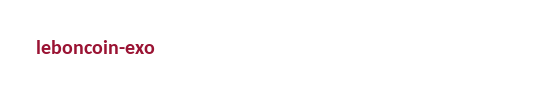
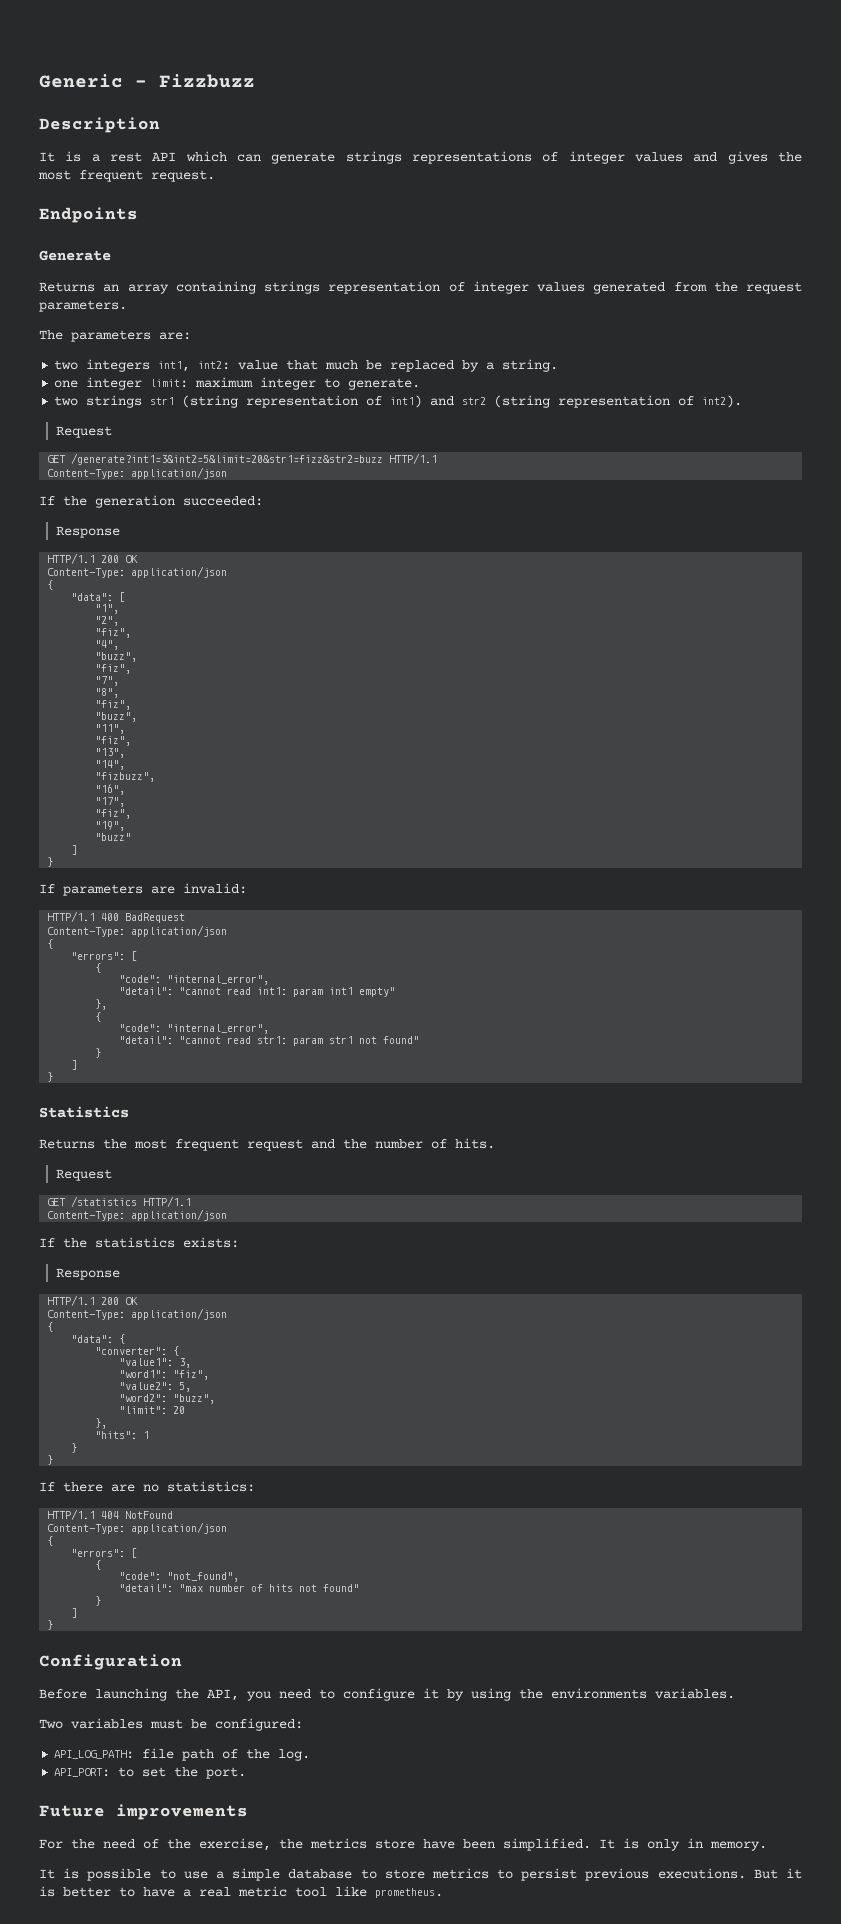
[36,40,155,54] leboncoin-exo -> [39,74,255,88] [39,117,160,133] [39,151,803,164] [38,170,215,182] [39,207,138,223] [39,250,111,261] [39,281,802,294] [39,300,127,312] [39,330,191,342] [54,359,559,372] [54,377,421,390] [54,395,743,408] [55,426,112,438] [47,453,438,465] [47,467,228,479] [39,495,263,508] [55,526,120,538] [47,553,139,564] [47,566,228,578] [47,580,54,590] [71,592,126,602] [95,604,120,614] [95,616,120,626] [95,628,132,638] [95,640,120,650] [95,652,138,662] [95,664,132,674] [95,676,120,686] [95,688,120,698] [95,700,132,710] [95,712,138,722] [95,724,126,734] [95,736,132,746] [95,748,126,758] [95,760,126,770] [95,772,156,782] [95,784,126,795] [95,797,126,807] [95,809,132,819] [95,821,126,831] [95,833,132,841] [71,845,78,855] [47,857,54,867] [39,883,247,896] [47,911,186,923] [47,925,228,937] [47,939,54,949] [71,951,138,961] [95,963,102,973] [119,975,270,985] [119,987,396,997] [95,999,108,1010] [95,1012,102,1022] [119,1024,270,1034] [119,1036,420,1046] [95,1048,102,1058] [71,1060,78,1070] [47,1072,54,1082] [39,1106,129,1118] [39,1138,495,1151] [55,1169,112,1181] [47,1196,192,1207] [47,1209,228,1221] [39,1237,239,1248] [55,1268,120,1280] [47,1295,139,1306] [47,1308,228,1320] [47,1322,54,1332] [71,1334,126,1344] [95,1346,180,1356] [119,1358,192,1368] [119,1370,210,1380] [119,1382,192,1392] [119,1394,216,1404] [119,1406,186,1414] [95,1418,108,1429] [95,1431,150,1439] [71,1443,78,1453] [47,1455,54,1465] [39,1481,255,1492] [47,1509,174,1520] [47,1522,228,1534] [47,1536,54,1546] [71,1548,138,1558] [95,1560,102,1570] [119,1572,240,1582] [119,1584,360,1592] [95,1596,102,1606] [71,1608,78,1618] [47,1620,54,1630] [39,1654,182,1670] [39,1688,735,1701] [39,1718,303,1731] [54,1748,311,1761] [54,1767,247,1779] [39,1804,248,1820] [39,1838,767,1851] [39,1868,802,1881] [39,1886,443,1898] Generic - Fizzbuzz // Description // It is a rest API which can generate strings representations of integer values and gives the most frequent request. // Endpoints // Generate // Returns an array containing strings representation of integer values generated from the request parameters. // The parameters are: // two integers int1, int2: value that much be replaced by a string. // one integer limit: maximum integer to generate. // two strings str1 (string representation of int1) and str2 (string representation of int2). // Request // GET /generate?int1=3&int2=5&limit=20&str1=fizz&str2=buzz HTTP/1.1 // Content-Type: application/json // If the generation succeeded: // Response // HTTP/1.1 200 OK // Content-Type: application/json // { // "data": [ // "1", // "2", // "fiz", // "4", // "buzz", // "fiz", // "7", // "8", // "fiz", // "buzz", // "11", // "fiz", // "13", // "14", // "fizbuzz", // "16", // "17", // "fiz", // "19", // "buzz" // ] // } // If parameters are invalid: // HTTP/1.1 400 BadRequest // Content-Type: application/json // { // "errors": [ // { // "code": "internal_error", // "detail": "cannot read int1: param int1 empty" // }, // { // "code": "internal_error", // "detail": "cannot read str1: param str1 not found" // } // ] // } // Statistics // Returns the most frequent request and the number of hits. // Request // GET /statistics HTTP/1.1 // Content-Type: application/json // If the statistics exists: // Response // HTTP/1.1 200 OK // Content-Type: application/json // { // "data": { // "converter": { // "value1": 3, // "word1": "fiz", // "value2": 5, // "word2": "buzz", // "limit": 20 // }, // "hits": 1 // } // } // If there are no statistics: // HTTP/1.1 404 NotFound // Content-Type: application/json // { // "errors": [ // { // "code": "not_found", // "detail": "max number of hits not found" // } // ] // } // Configuration // Before launching the API, you need to configure it by using the environments variables. // Two variables must be configured: // API_LOG_PATH: file path of the log. // API_PORT: to set the port. // Future improvements // For the need of the exercise, the metrics store have been simplified. It is only in memory. // It is possible to use a simple database to store metrics to persist previous executions. But it is better to have a real metric tool like prometheus.

